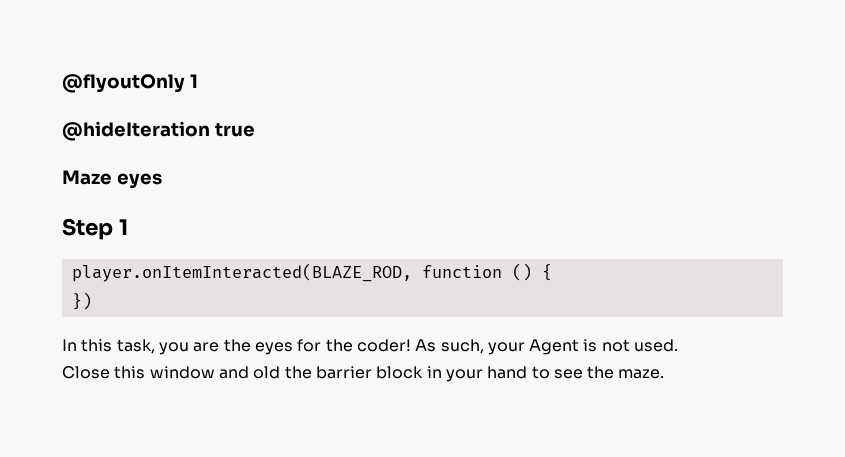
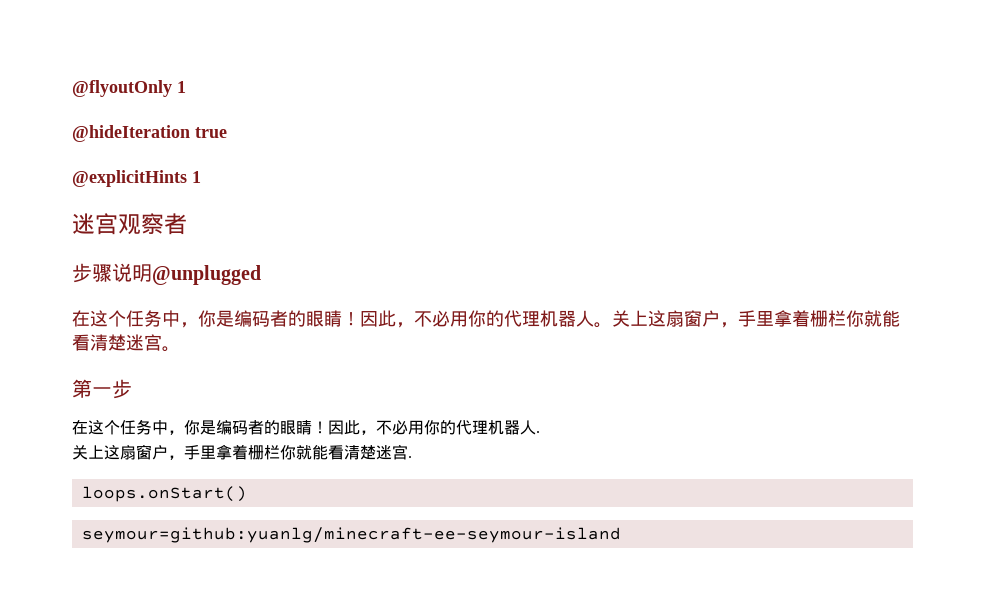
[62,170,162,189] [62,218,128,240] [71,263,552,282] [71,292,92,310] [62,339,679,355] [62,366,665,382] Maze eyes // Step 1 // player.onItemInteracted(BLAZE_ROD, function () { // }) // In this task, you are the eyes for the coder! As such, your Agent is not used. // Close this window and old the barrier block in your hand to see the maze. -> [72,170,201,187] [72,213,187,235] [72,263,261,285] [72,310,900,328] [72,334,180,352] [72,379,132,399] [72,419,540,435] [72,444,412,460] [81,486,247,502] [81,527,621,543] @explicitHints 1 // 迷宫观察者 // 步骤说明@unplugged // 在这个任务中，你是编码者的眼睛！因此，不必用你的代理机器人。关上这扇窗户，手里拿着栅栏你就能看清楚迷宫。 // 第一步 // 在这个任务中，你是编码者的眼睛！因此，不必用你的代理机器人. // 关上这扇窗户，手里拿着栅栏你就能看清楚迷宫. // loops.onStart() // seymour=github:yuanlg/minecraft-ee-seymour-island

